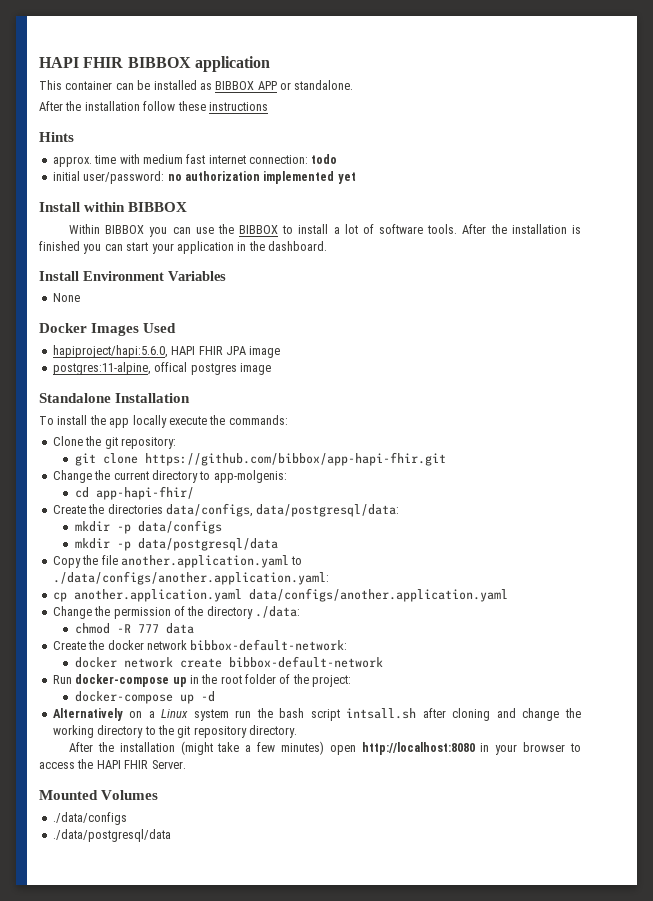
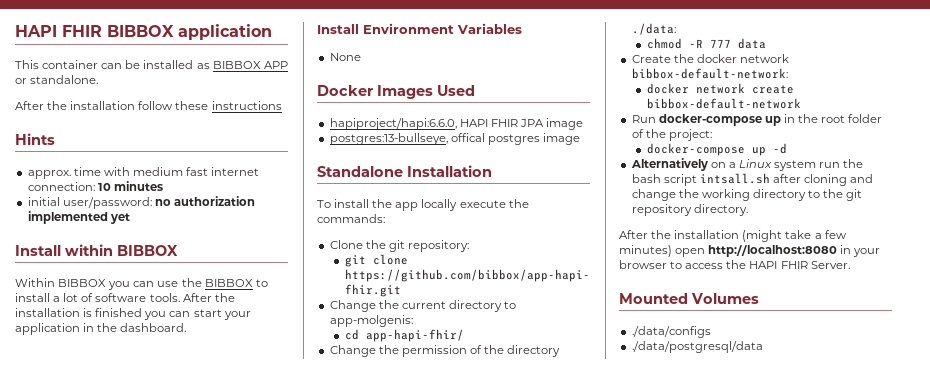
[311,154,338,164] todo -> [97,181,163,191] 10 minutes
[52,345,168,358] hapiproject/hapi:5.6.0, -> [329,118,457,130] hapiproject/hapi:6.6.0,
[52,362,151,375] postgres:11-alpine, -> [329,133,448,145] postgres:13-bullseye,
[52,503,400,517] [74,520,222,534] [74,538,278,551] [52,555,303,568] [52,571,329,585] [52,588,508,602] // Create the directories data/configs, data/postgresql/data: // mkdir -p data/configs // mkdir -p data/postgresql/data // Copy the file another.application.yaml to ./data/configs/another.application.yaml: // cp another.application.yaml data/configs/another.application.yaml -> (464, 335) none

